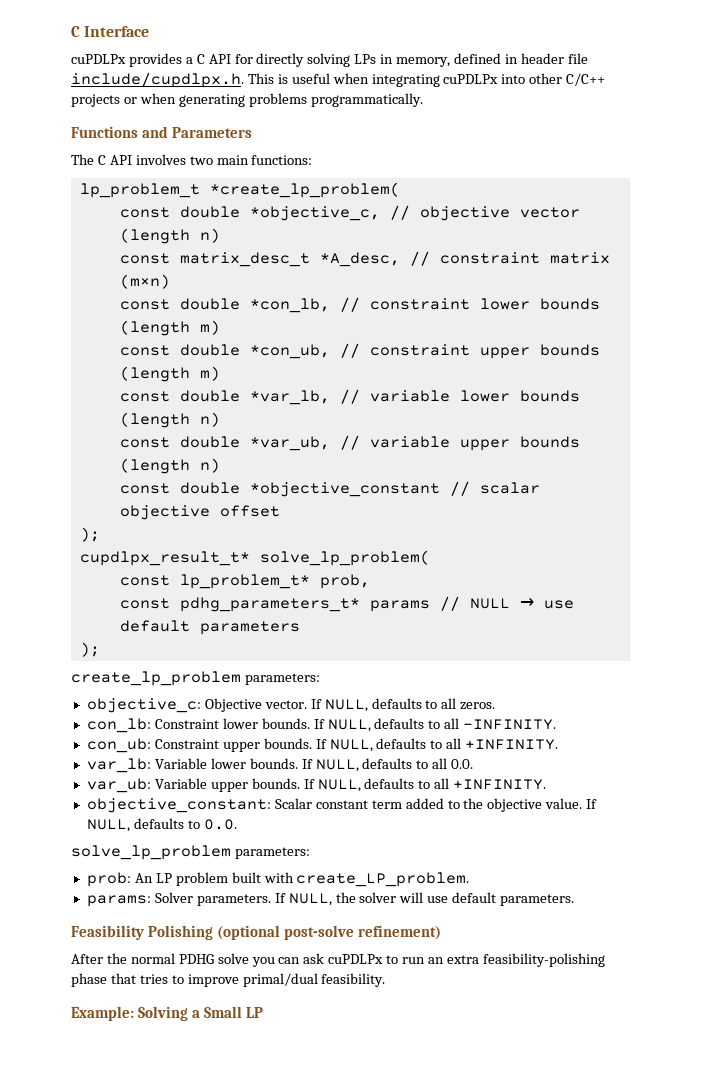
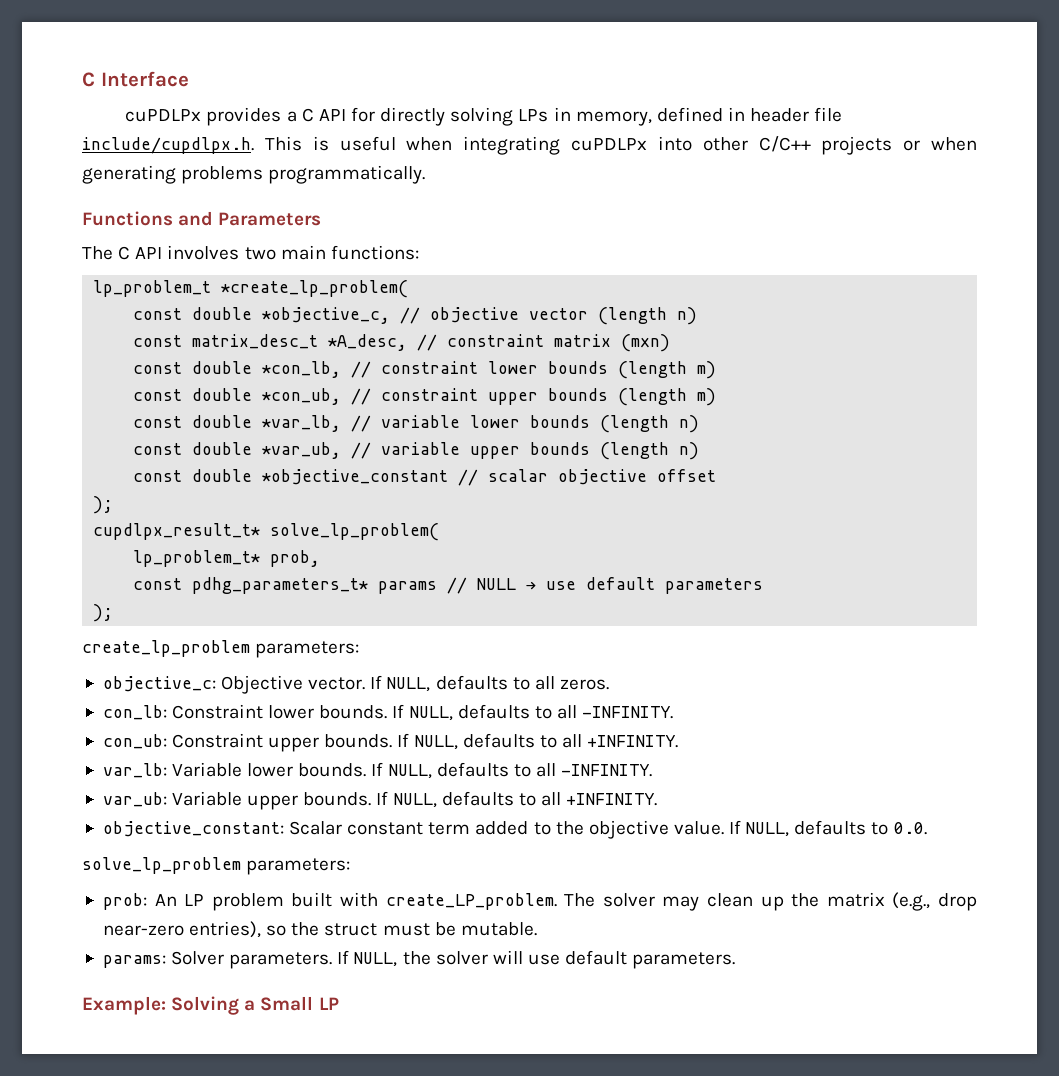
[119,575,170,586] const -> (440, 532) none
[451,759,474,769] 0.0. -> [561,764,653,777] -INFINITY.
(470, 879) none -> [564,892,978,911] [102,921,537,938] The solver may clean up the matrix (e.g., drop near-zero entries), so the struct must be mutable.
[71,925,441,940] [71,953,605,967] [71,973,386,987] // Feasibility Polishing (optional post-solve refinement) // After the normal PDHG solve you can ask cuPDLPx to run an extra feasibility-polishing phase that tries to improve primal/dual feasibility. -> (736, 960) none

